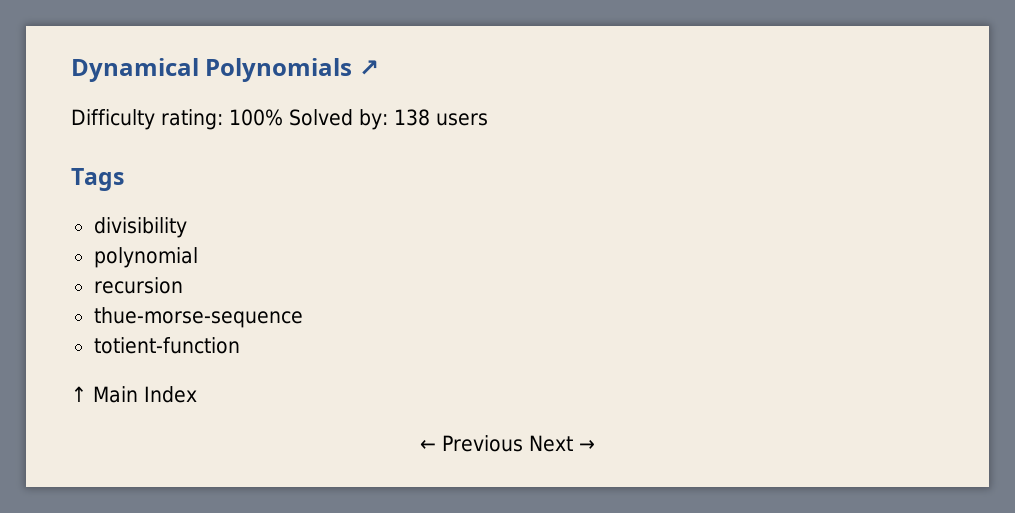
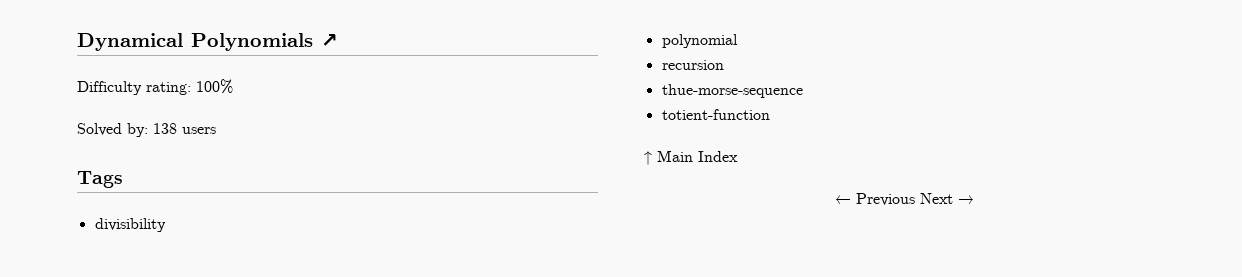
(283, 117) none -> (233, 86) //

